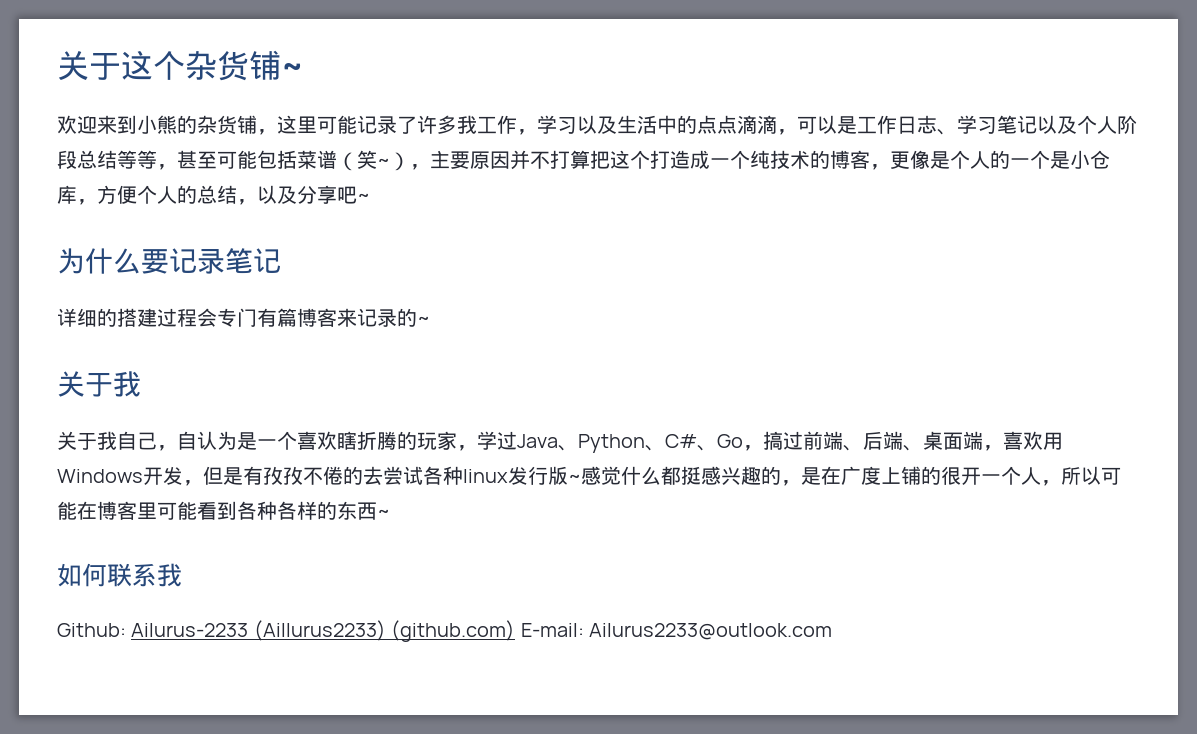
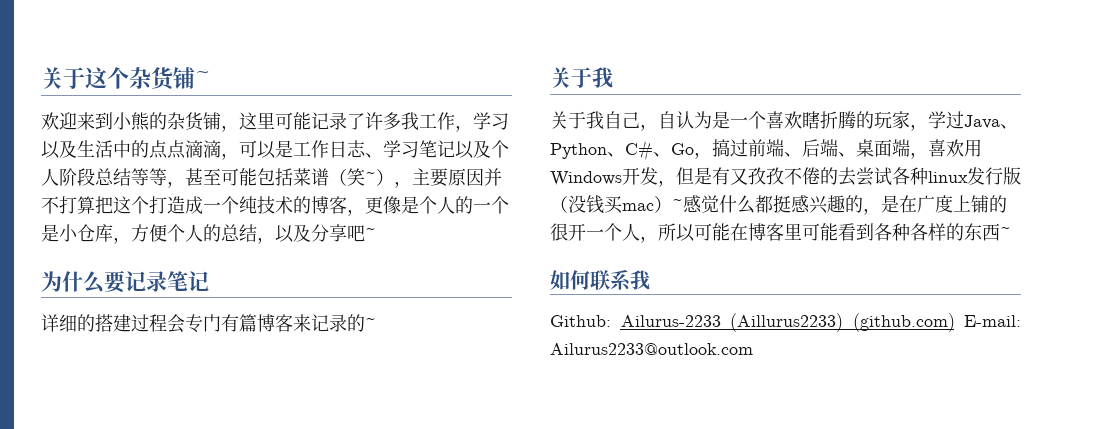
(263, 475) none -> [730,168,748,185] 又
(568, 475) none -> [550,195,672,214] （没钱买mac）

